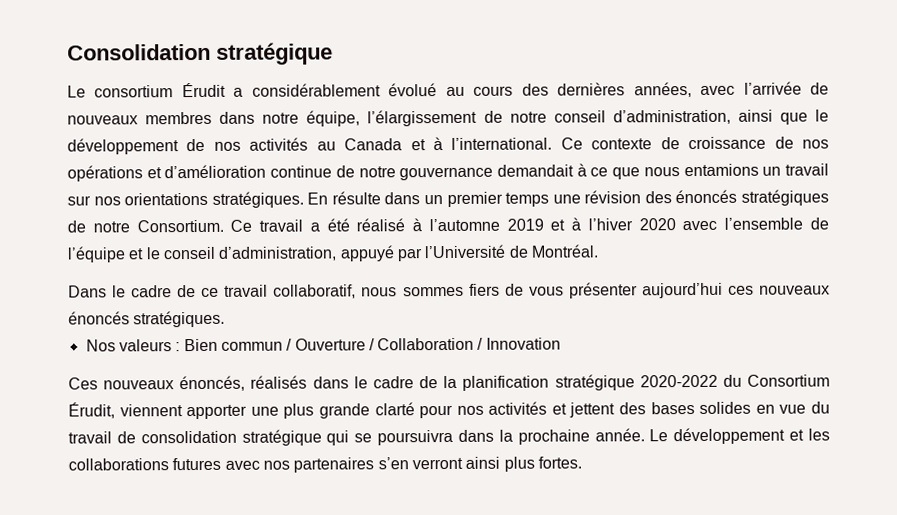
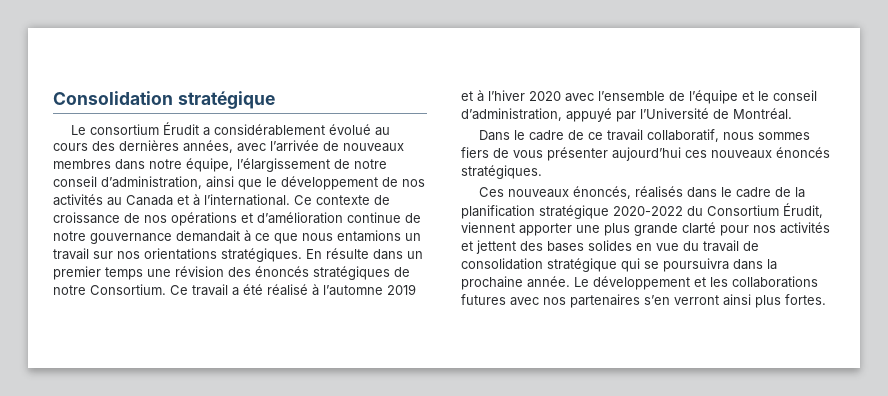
[85,337,561,352] // Nos valeurs : Bien commun / Ouverture / Collaboration / Innovation -> (542, 172) none

